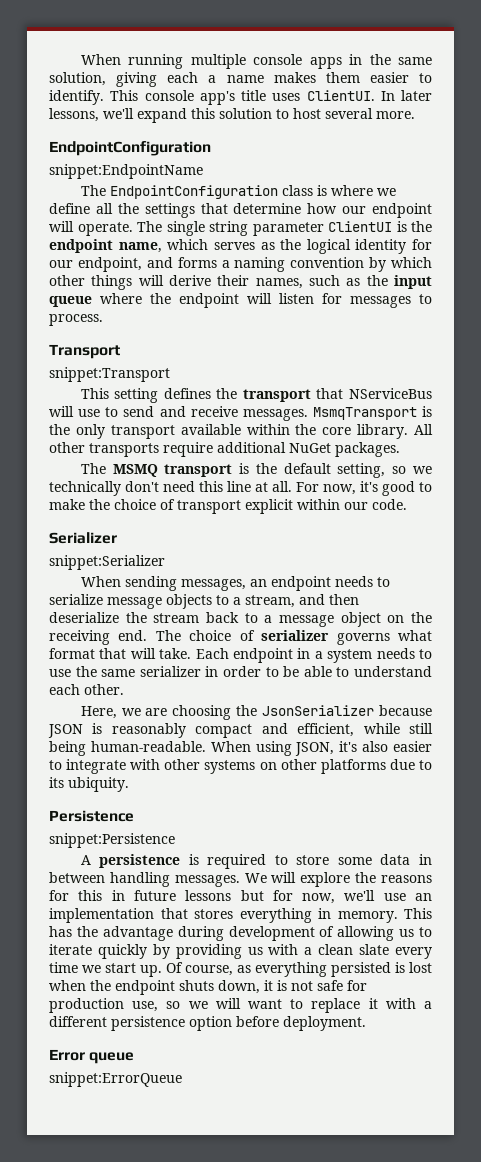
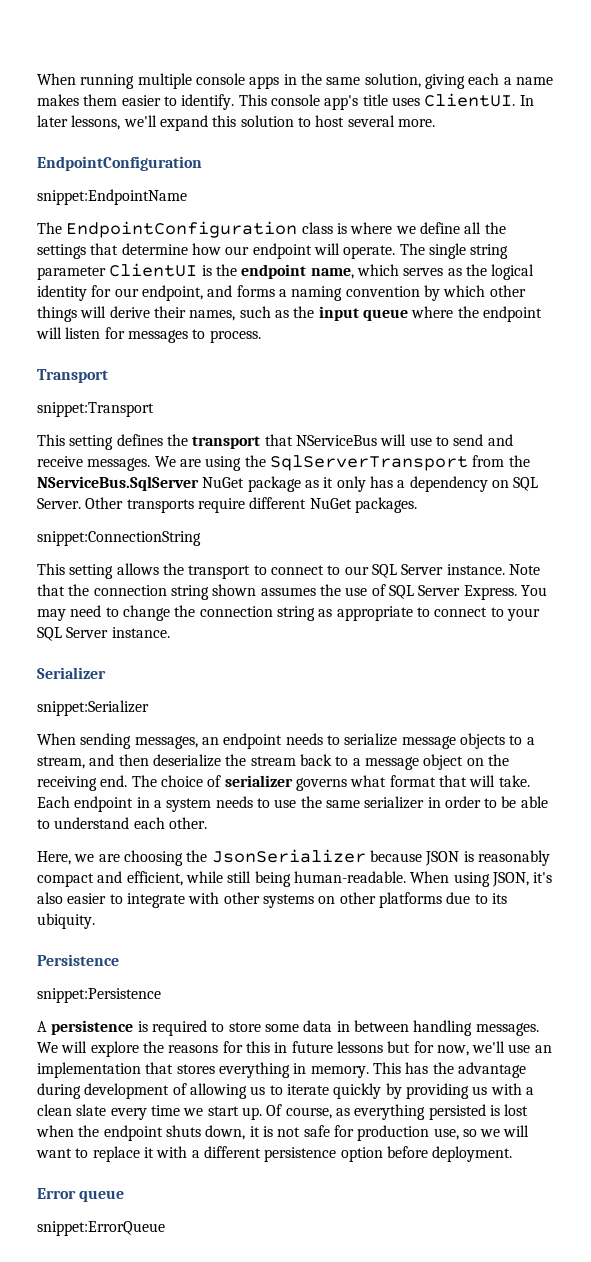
[312,406,432,420] [49,424,433,439] [49,442,85,453] MsmqTransport is the only transport available within the core library. All other -> [154,455,530,471] [37,476,539,492] [37,497,124,509] We are using the SqlServerTransport from the NServiceBus.SqlServer NuGet package as it only has a dependency on SQL Server. Other
[217,442,286,453] additional -> [249,497,307,509] different
[80,463,433,478] [49,481,432,496] [49,499,407,514] The MSMQ transport is the default setting, so we technically don't need this line at all. For now, it's good to make the choice of transport explicit within our code. -> [37,531,201,546] [37,563,540,579] [37,584,547,600] [37,605,540,621] [37,627,170,641] snippet:ConnectionString // This setting allows the transport to connect to our SQL Server instance. Note that the connection string shown assumes the use of SQL Server Express. You may need to change the connection string as appropriate to connect to your SQL Server instance.

